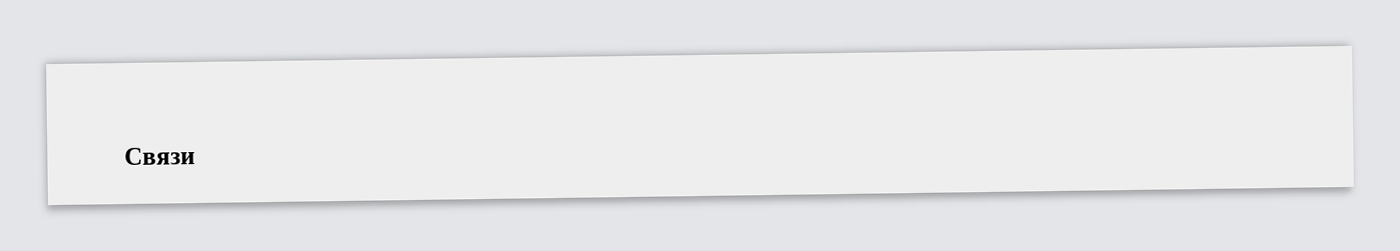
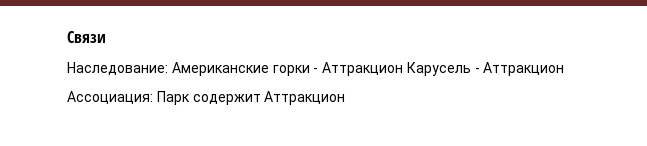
(195, 156) none -> [67,62,565,76] [67,91,346,105] // Наследование: Американские горки - Аттракцион Карусель - Аттракцион // Ассоциация: Парк содержит Аттракцион

